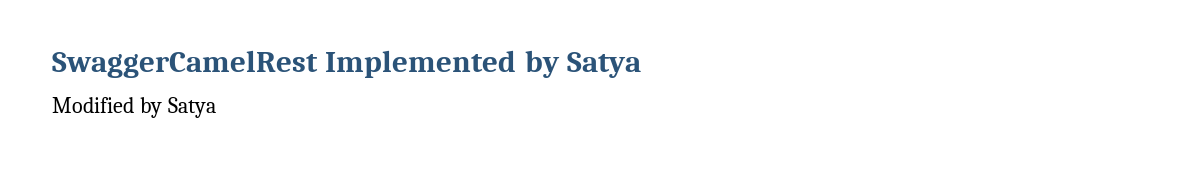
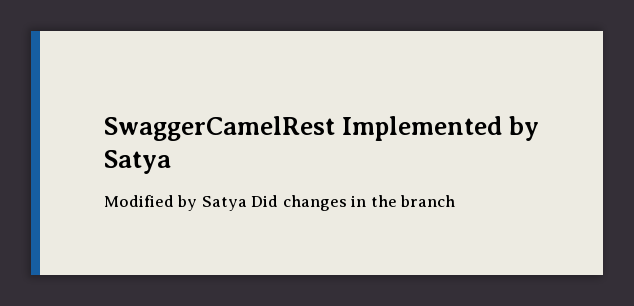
(216, 107) none -> [251,195,456,211] Did changes in the branch

